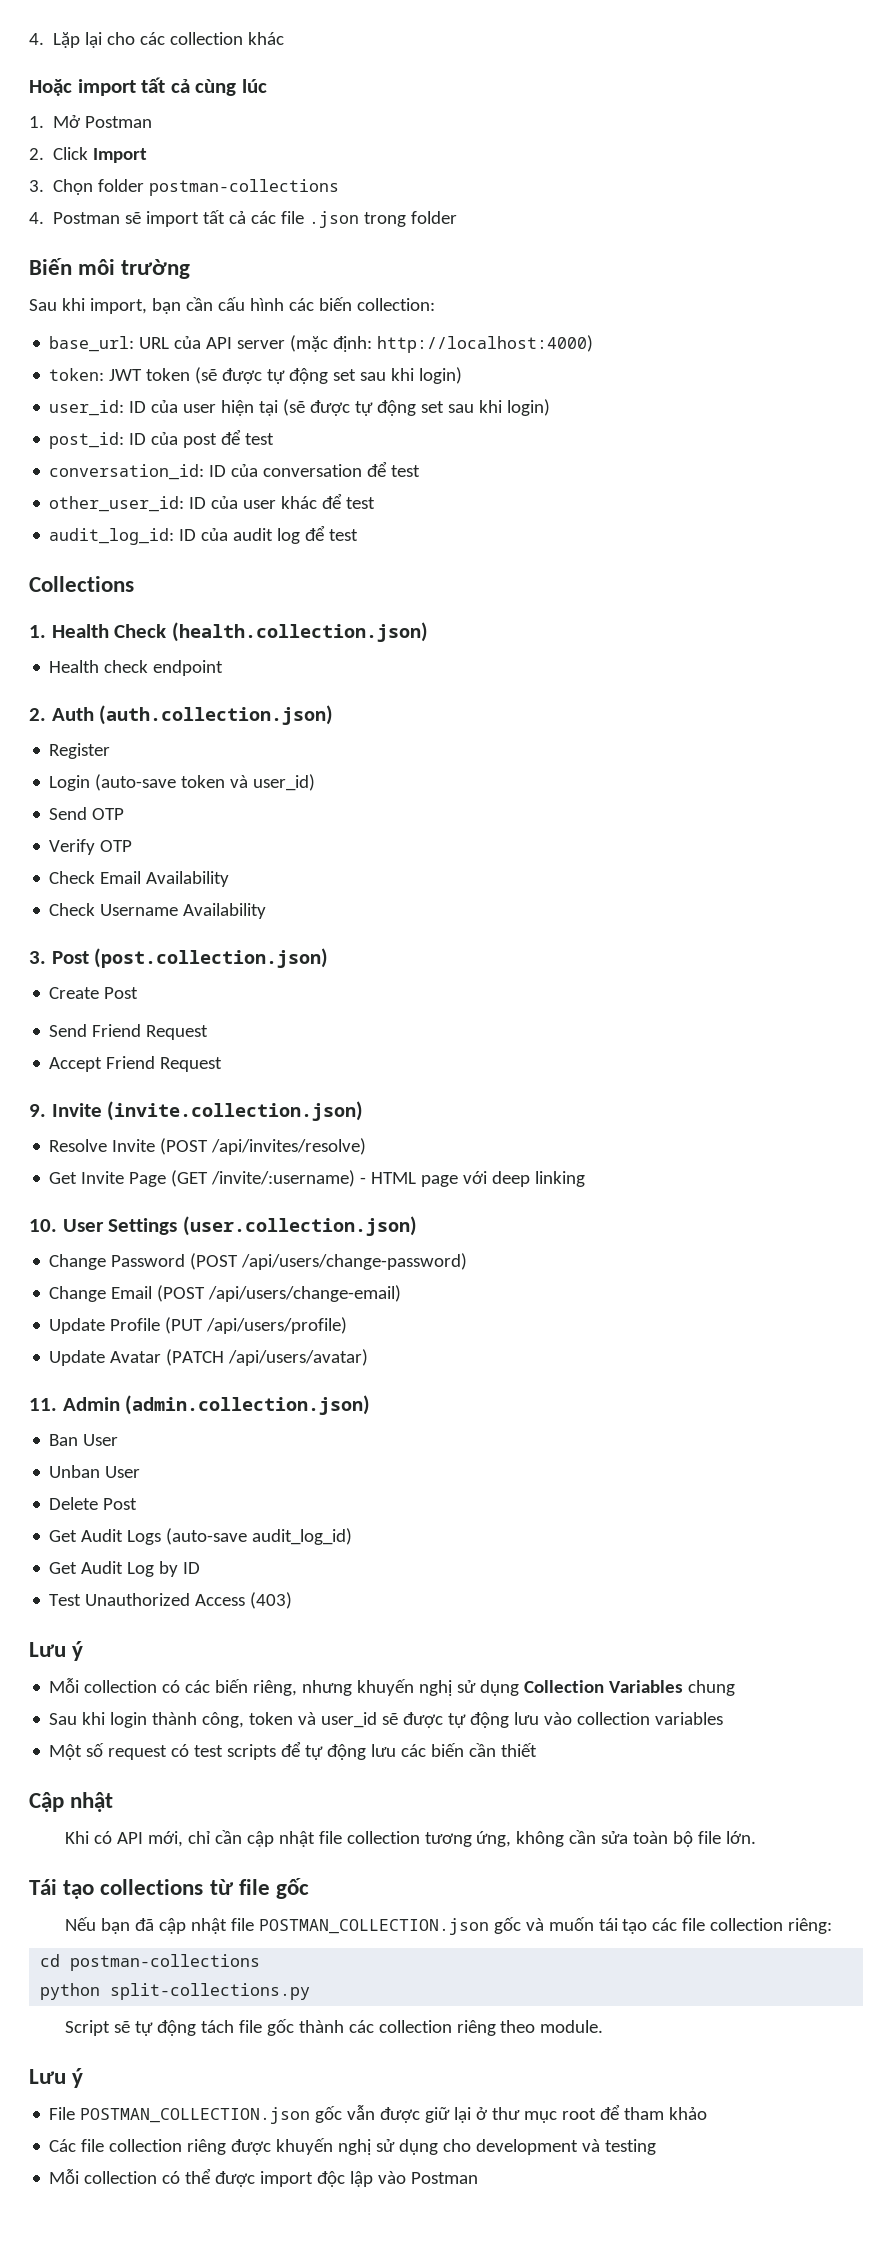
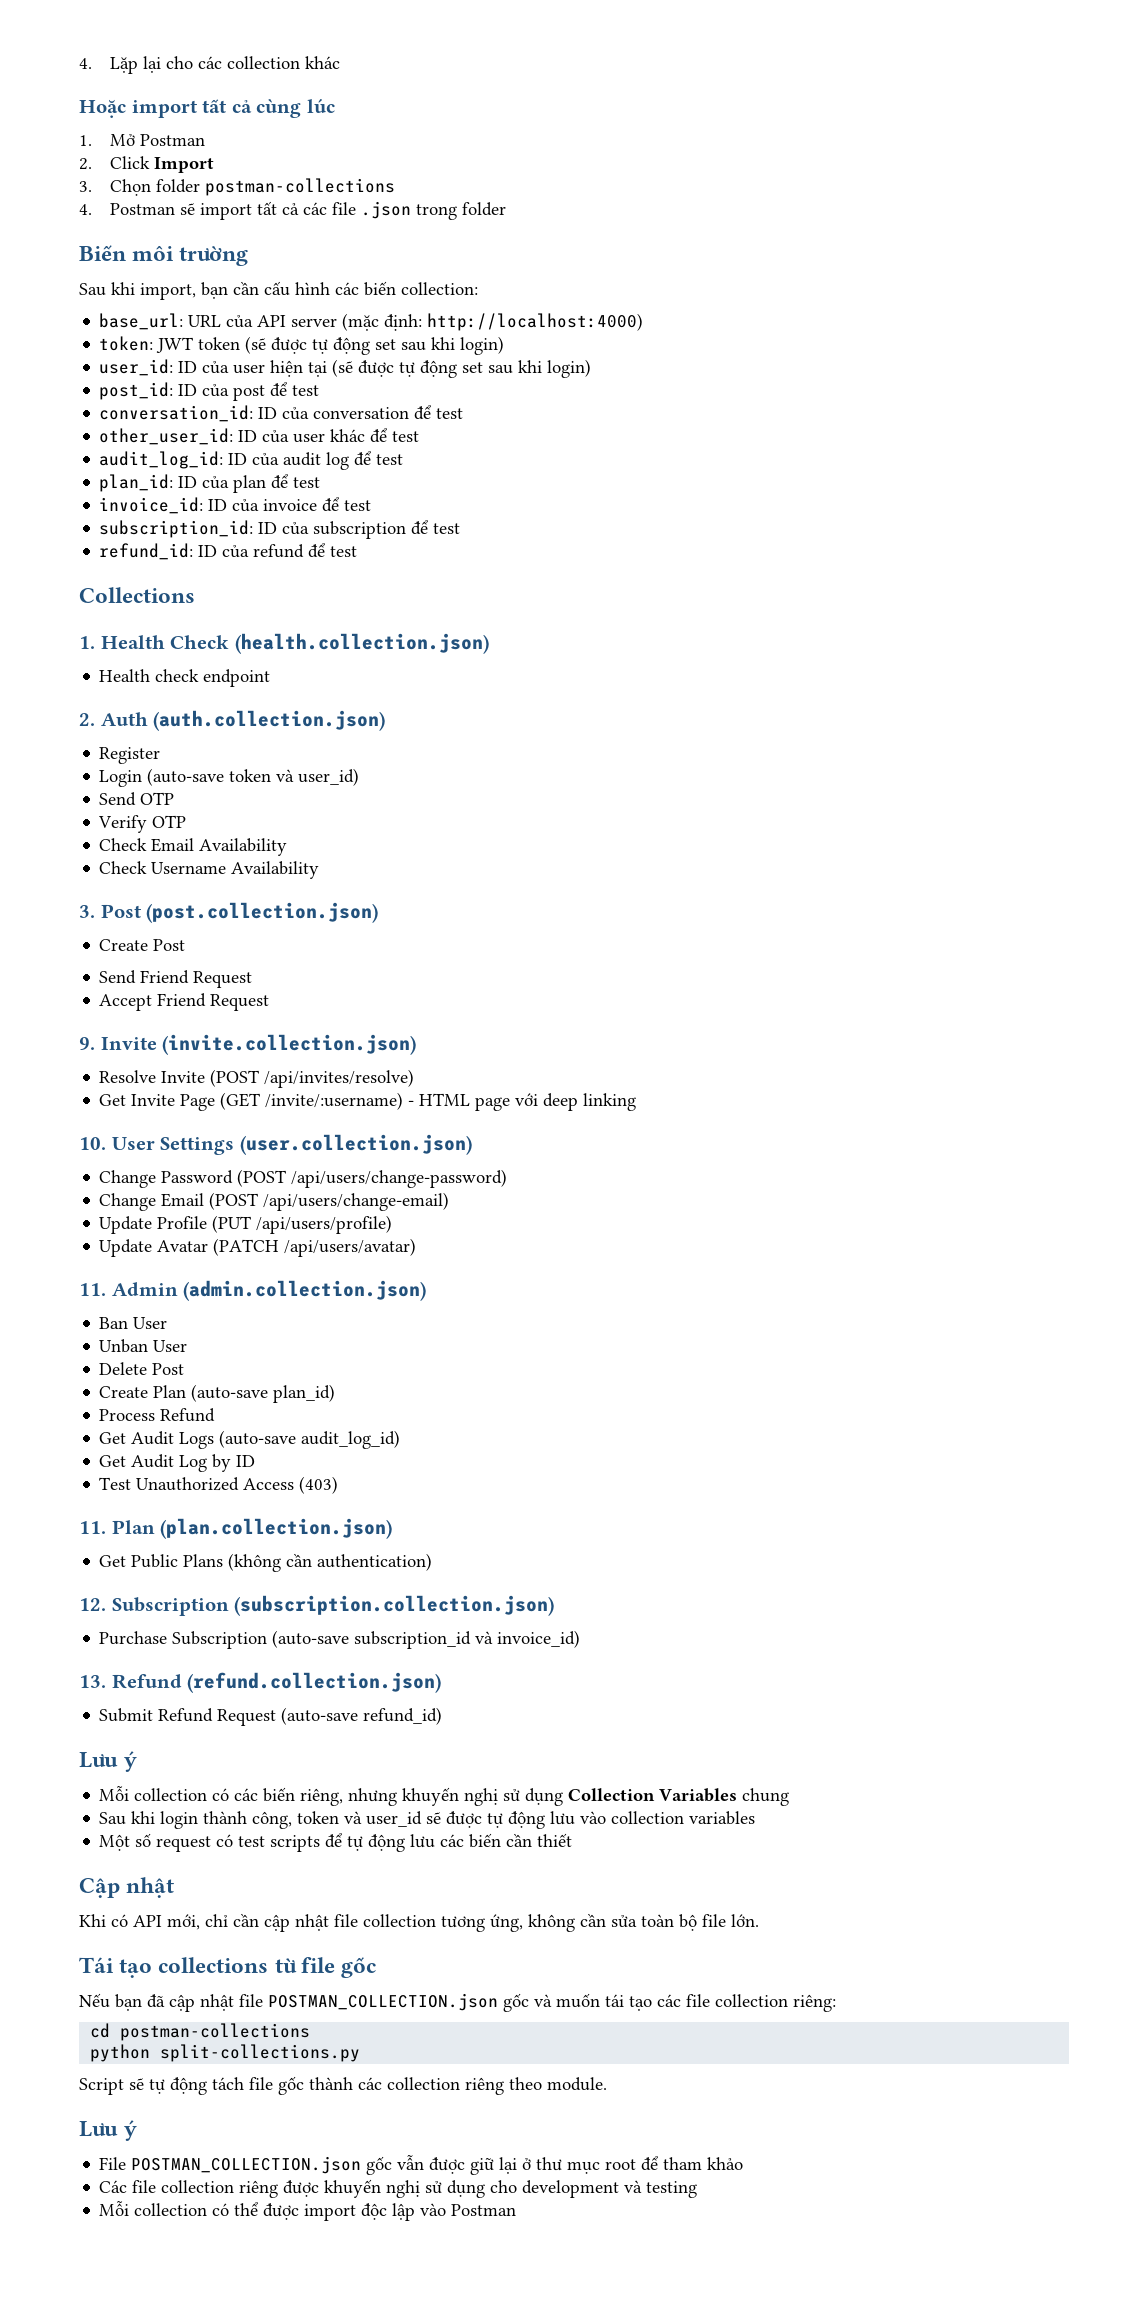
(359, 535) none -> [99,474,321,493] [99,497,372,514] [99,520,461,539] [99,543,358,560] // plan_id: ID của plan để test // invoice_id: ID của invoice để test // subscription_id: ID của subscription để test // refund_id: ID của refund để test
(138, 1504) none -> [99,1384,336,1403] [99,1408,216,1422] // Create Plan (auto-save plan_id) // Process Refund
(293, 1600) none -> [79,1518,393,1539] [99,1553,433,1572] [79,1595,555,1616] [99,1630,581,1649] [79,1672,442,1693] [99,1707,443,1726] // 11. Plan (plan.collection.json) // Get Public Plans (không cần authentication) // 12. Subscription (subscription.collection.json) // Purchase Subscription (auto-save subscription_id và invoice_id) // 13. Refund (refund.collection.json) // Submit Refund Request (auto-save refund_id)

